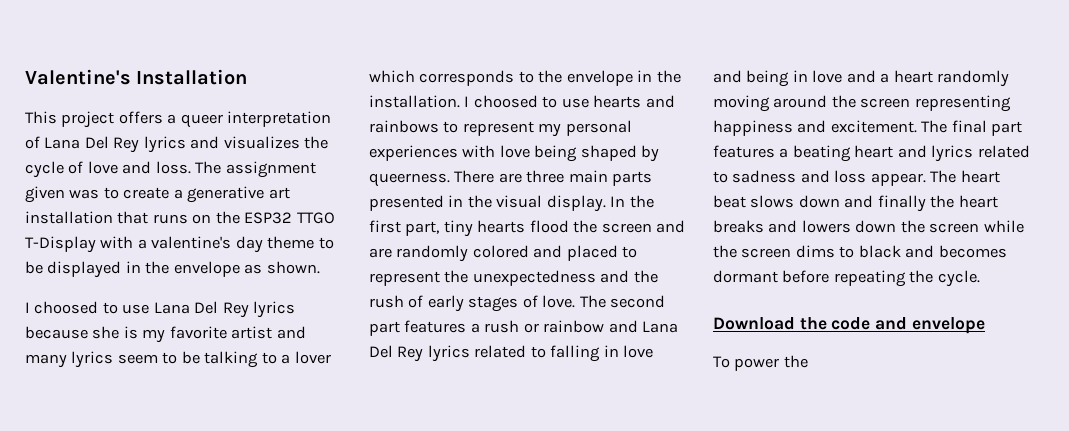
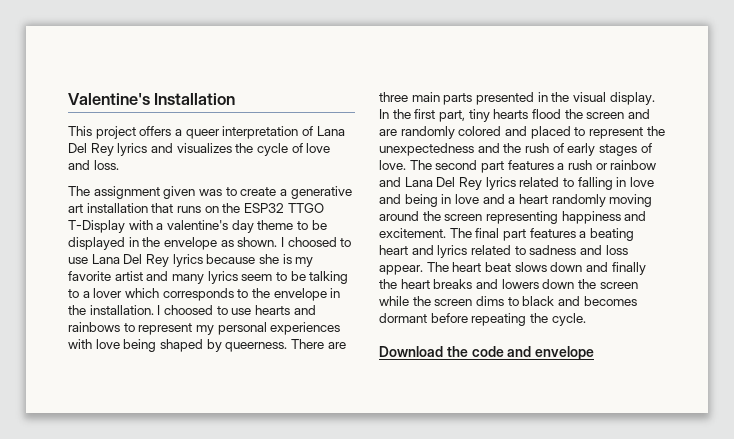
(191, 167) none -> (119, 165) //
(320, 267) // -> (278, 242) none
[713,355,808,371] // To power the -> (595, 353) none

